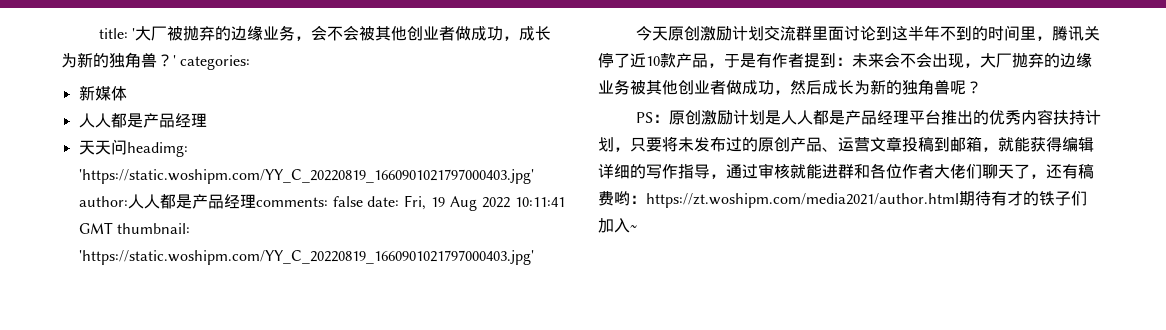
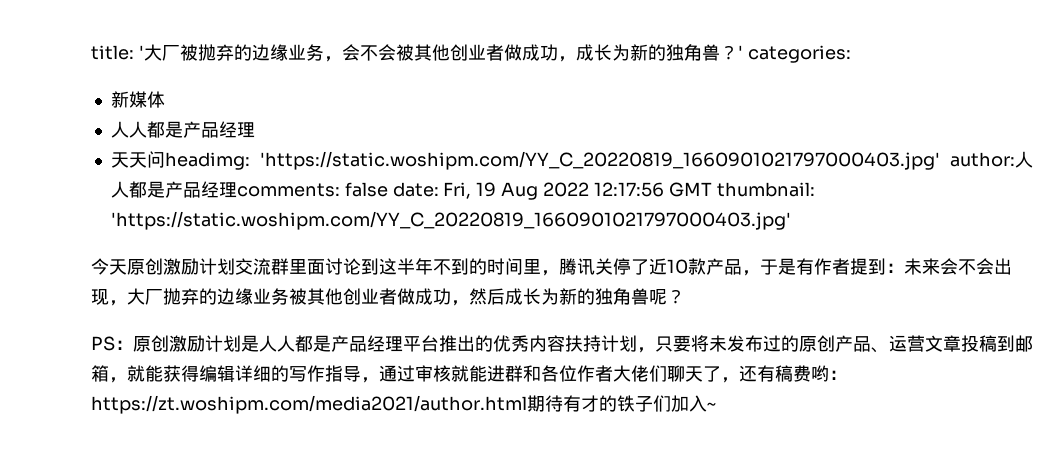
[515,197,565,207] 10:11:41 -> [593,182,664,197] 12:17:56

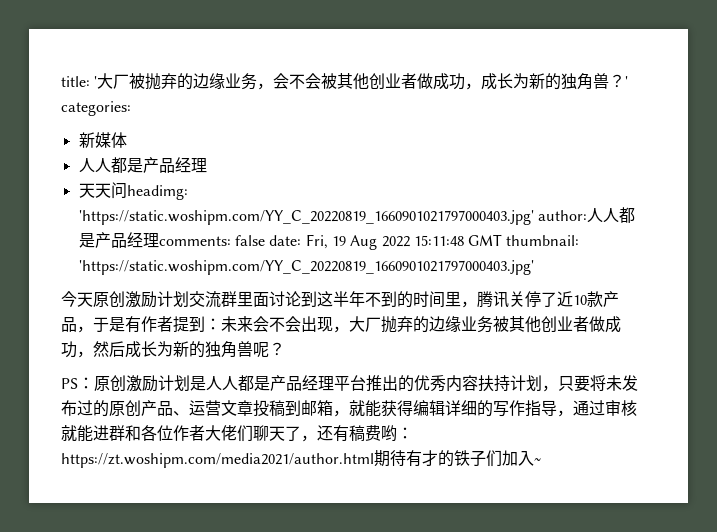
[593,182,664,197] 12:17:56 -> [413,235,464,246] 15:11:48

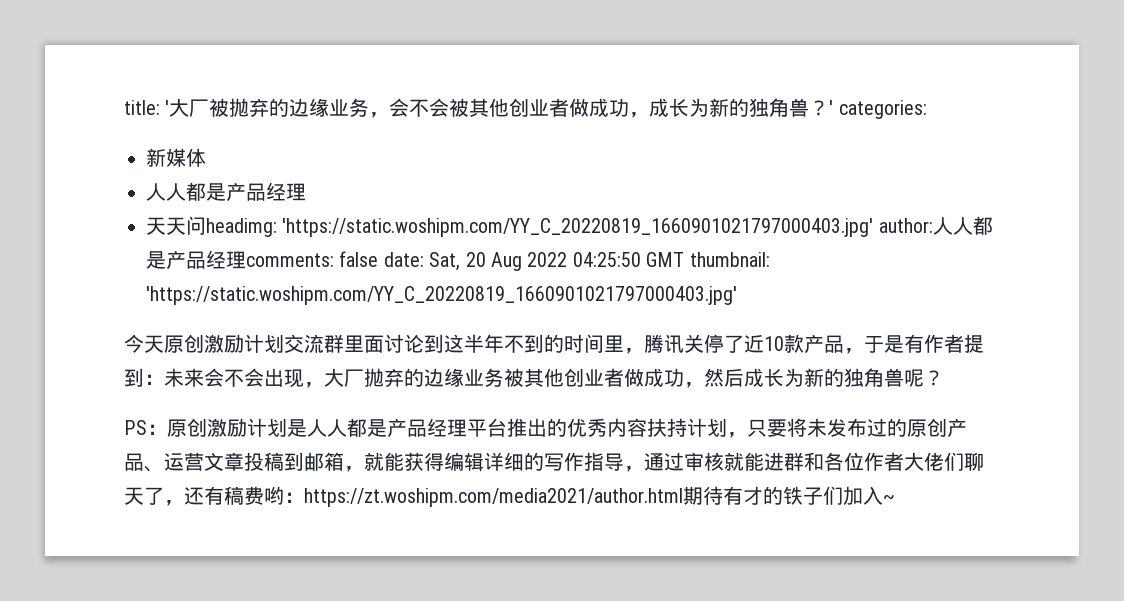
[305,234,346,249] Fri, 19 -> [429,252,486,271] Sat, 20
[413,235,464,246] 15:11:48 -> [572,252,641,267] 04:25:50

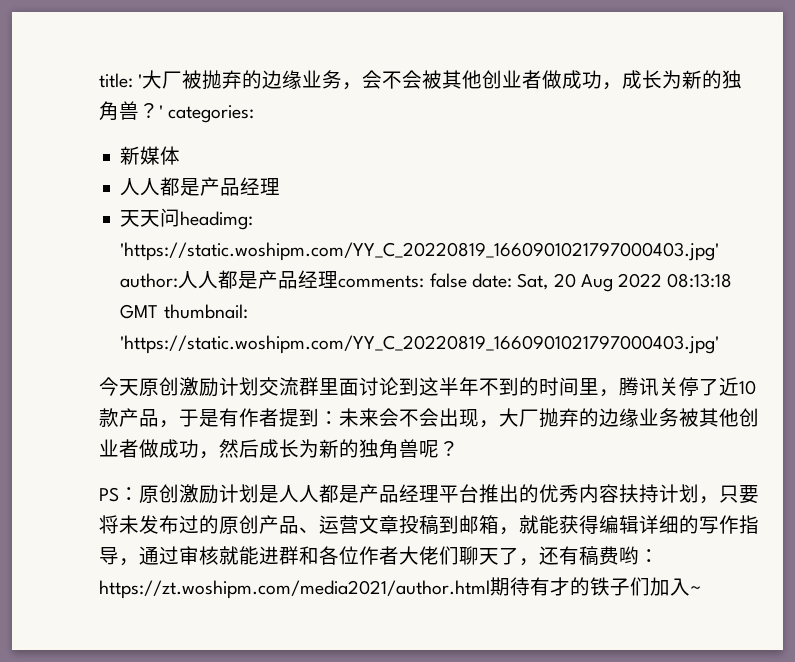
[572,252,641,267] 04:25:50 -> [667,273,733,288] 08:13:18

